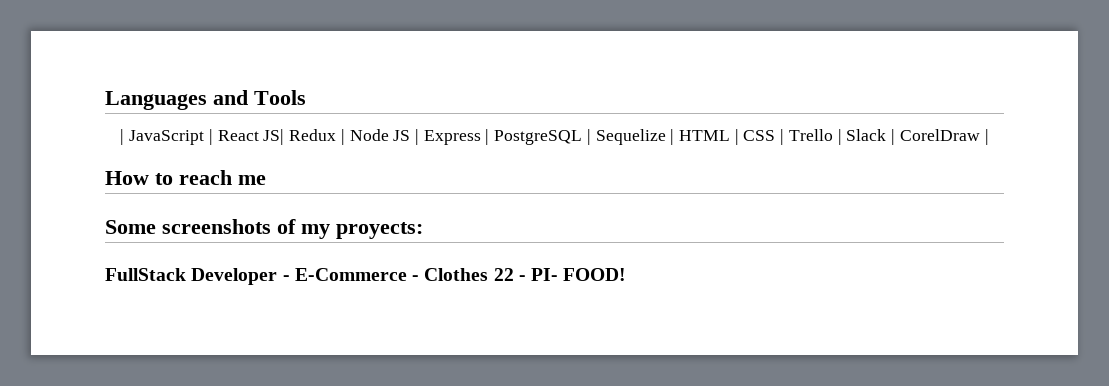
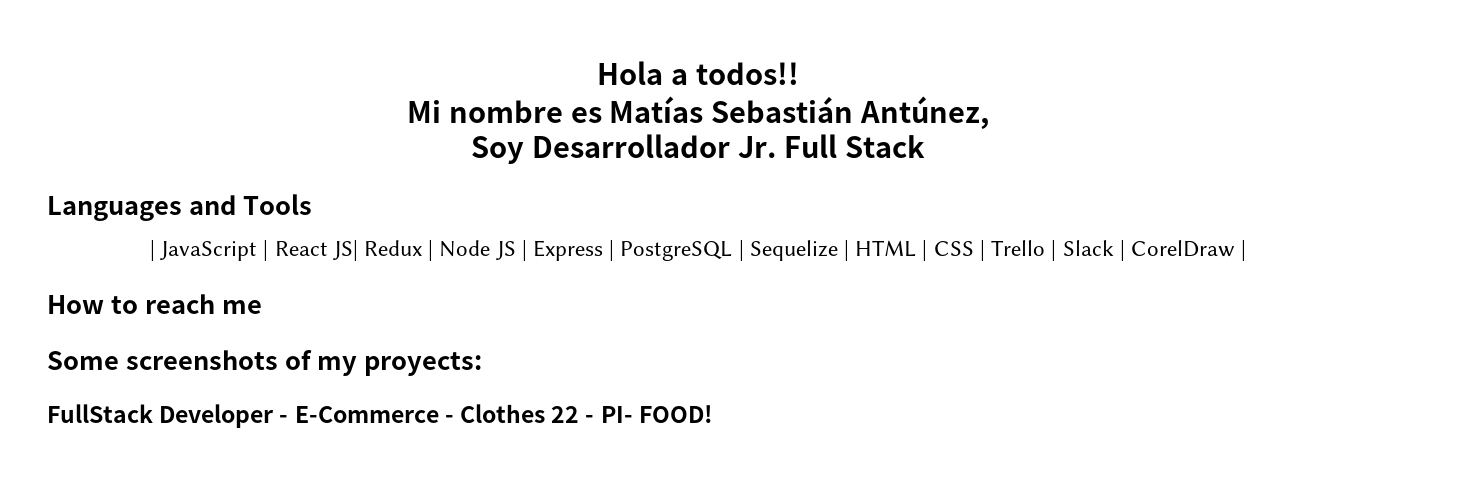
(105, 100) none -> [597,61,799,85] [406,96,990,129] [471,134,925,164] Hola a todos!! // Mi nombre es Matías Sebastián Antúnez, // Soy Desarrollador Jr. Full Stack //

